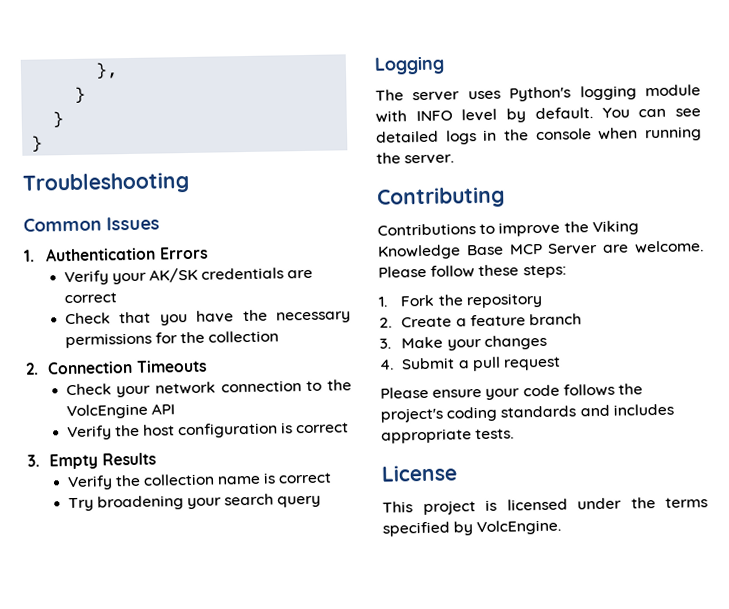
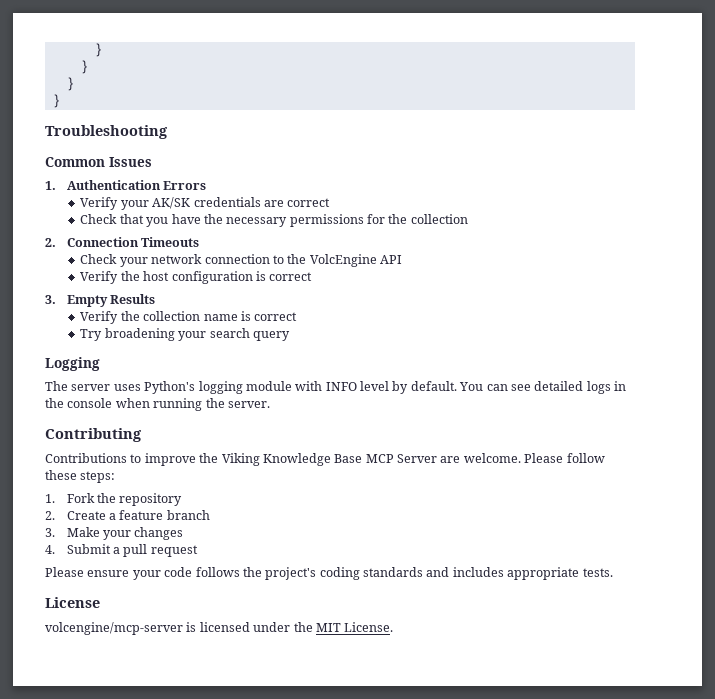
[95,62,120,80] }, -> [94,43,102,57] }
[382,500,476,516] This project -> [45,622,183,635] volcengine/mcp-server
[665,497,708,508] [382,519,562,537] terms specified by VolcEngine. -> [315,622,394,632] MIT License.

